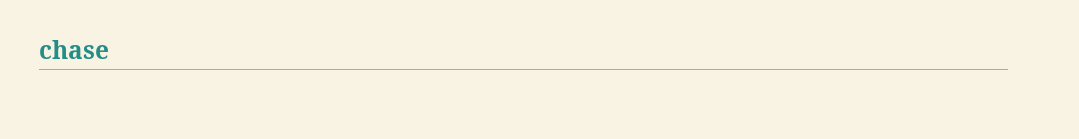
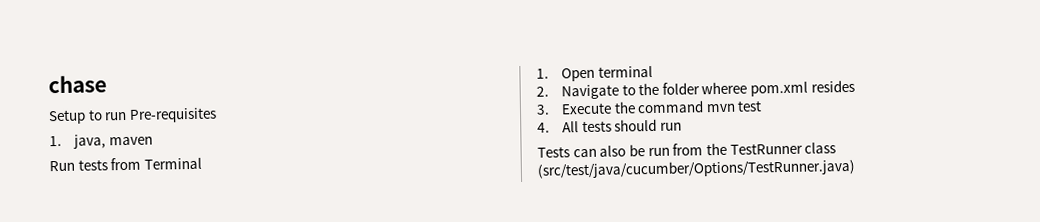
(109, 49) none -> [48,107,217,125] [49,134,153,149] [49,157,202,172] [536,65,653,82] [536,79,855,100] [536,100,763,115] [537,118,682,133] [537,142,837,158] [537,158,855,179] // Setup to run Pre-requisites // 1. java, maven // Run tests from Terminal // 1. Open terminal // 2. Navigate to the folder wheree pom.xml resides // 3. Execute the command mvn test // 4. All tests should run // Tests can also be run from the TestRunner class (src/test/java/cucumber/Options/TestRunner.java)

